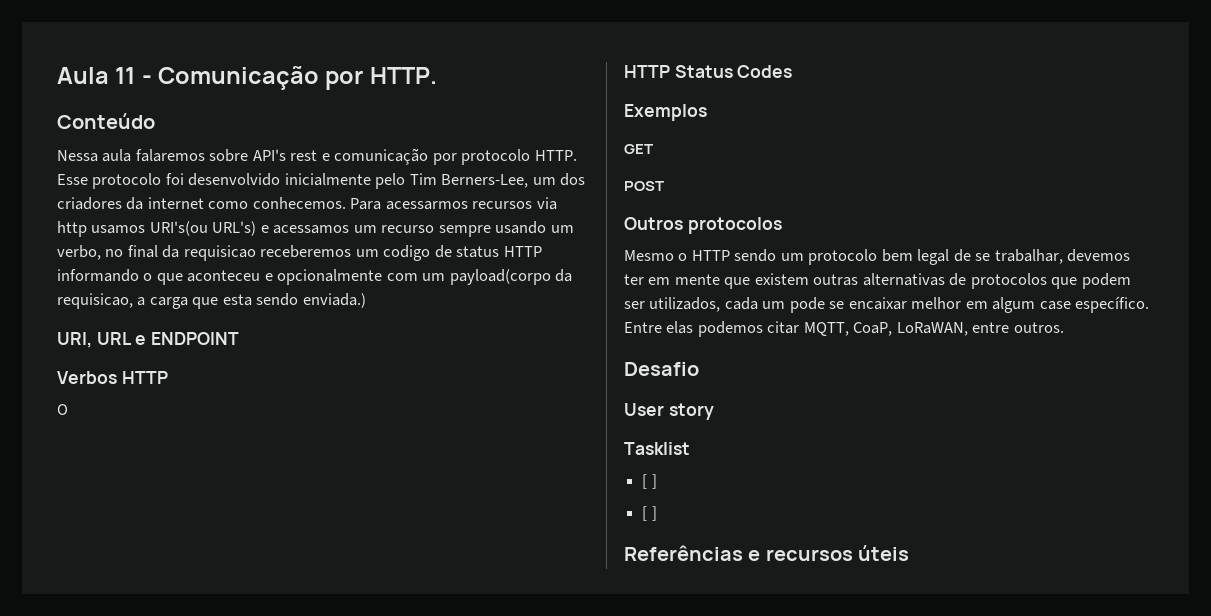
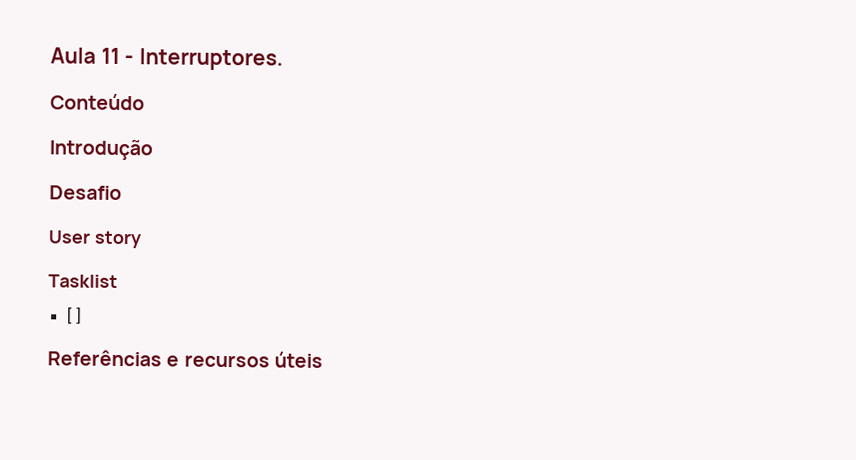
[158,66,437,90] [57,113,155,129] [57,148,577,165] [57,173,586,189] [57,197,557,210] [57,221,574,237] [57,245,542,261] [57,269,573,285] [57,293,366,309] [57,332,240,348] [57,371,168,384] [57,404,68,415] [624,65,793,78] [624,104,707,121] [624,144,653,154] [624,181,664,191] [624,217,782,234] [624,249,1131,265] [624,273,1131,289] [624,296,1150,313] [624,321,1064,337] Comunicação por HTTP. // Conteúdo // Nessa aula falaremos sobre API's rest e comunicação por protocolo HTTP. Esse protocolo foi desenvolvido inicialmente pelo Tim Berners-Lee, um dos criadores da internet como conhecemos. Para acessarmos recursos via http usamos URI's(ou URL's) e acessamos um recurso sempre usando um verbo, no final da requisicao receberemos um codigo de status HTTP informando o que aconteceu e opcionalmente com um payload(corpo da requisicao, a carga que esta sendo enviada.) // URI, URL e ENDPOINT // Verbos HTTP // O // HTTP Status Codes // Exemplos // GET // POST // Outros protocolos // Mesmo o HTTP sendo um protocolo bem legal de se trabalhar, devemos ter em mente que existem outras alternativas de protocolos que podem ser utilizados, cada um pode se encaixar melhor em algum case específico. Entre elas podemos citar MQTT, CoaP, LoRaWAN, entre outros. -> [139,48,284,71] [50,93,145,111] [49,138,153,161] Interruptores. // Conteúdo // Introdução
[642,506,657,521] // [ ] -> (82, 315) none

